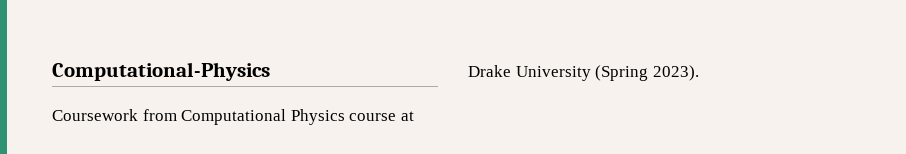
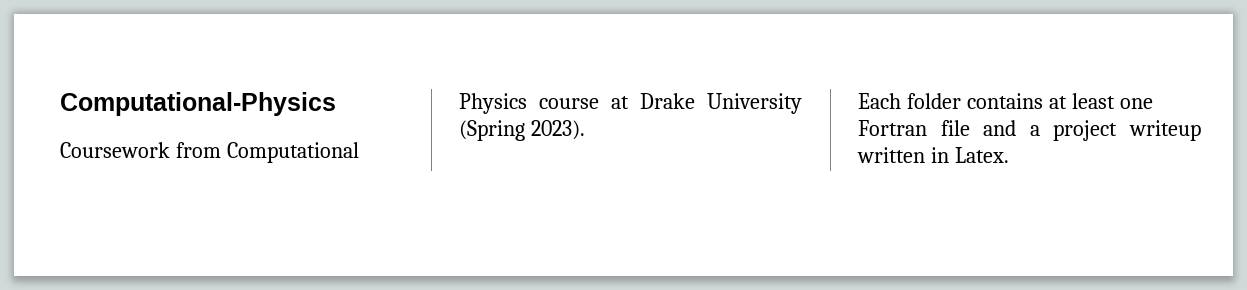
(699, 73) none -> [858,93,1153,109] [858,120,1201,141] [857,147,1009,163] // Each folder contains at least one Fortran file and a project writeup written in Latex.

